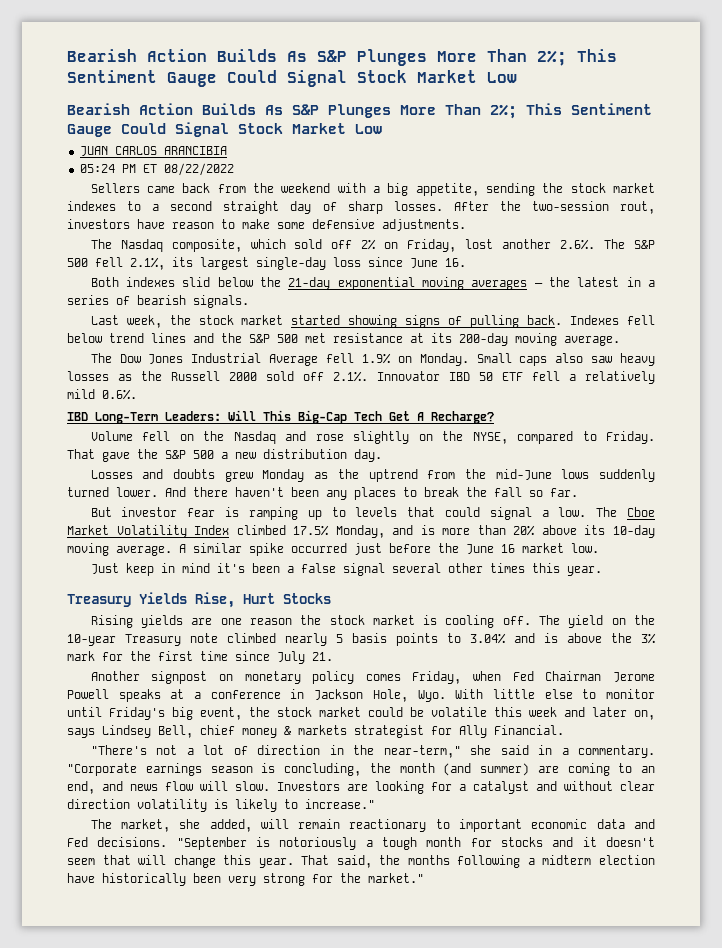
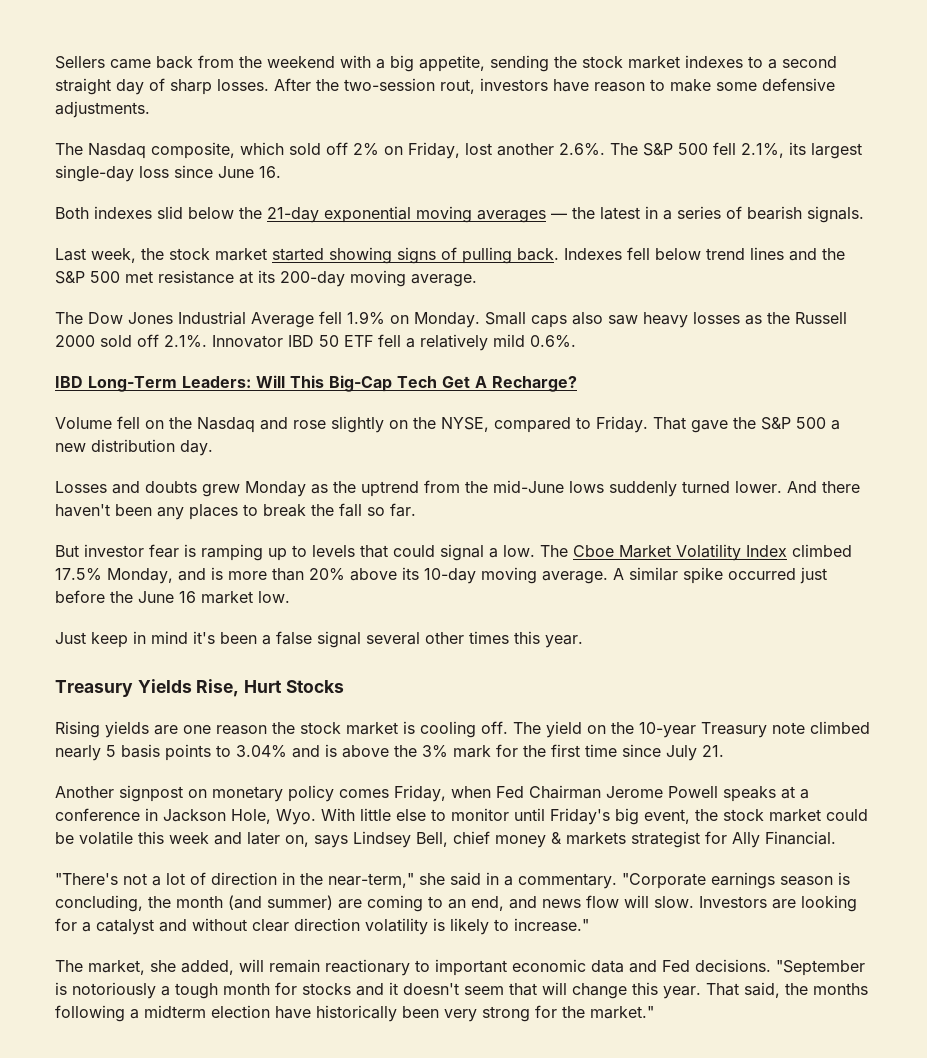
[67,49,617,66] [67,70,517,87] [67,103,652,119] [67,122,382,137] [79,146,227,156] [79,163,234,176] Bearish Action Builds As S&P Plunges More Than 2%; This Sentiment Gauge Could Signal Stock Market Low // Bearish Action Builds As S&P Plunges More Than 2%; This Sentiment Gauge Could Signal Stock Market Low // JUAN CARLOS ARANCIBIA // 05:24 PM ET 08/22/2022 // -> (55, 62) none

